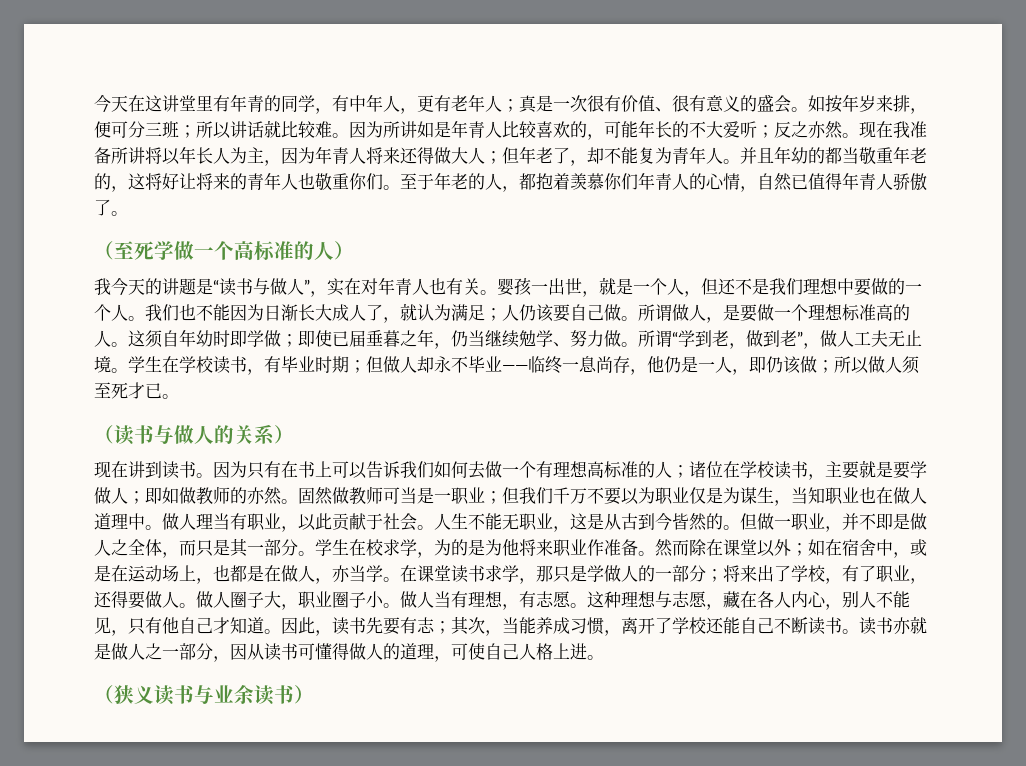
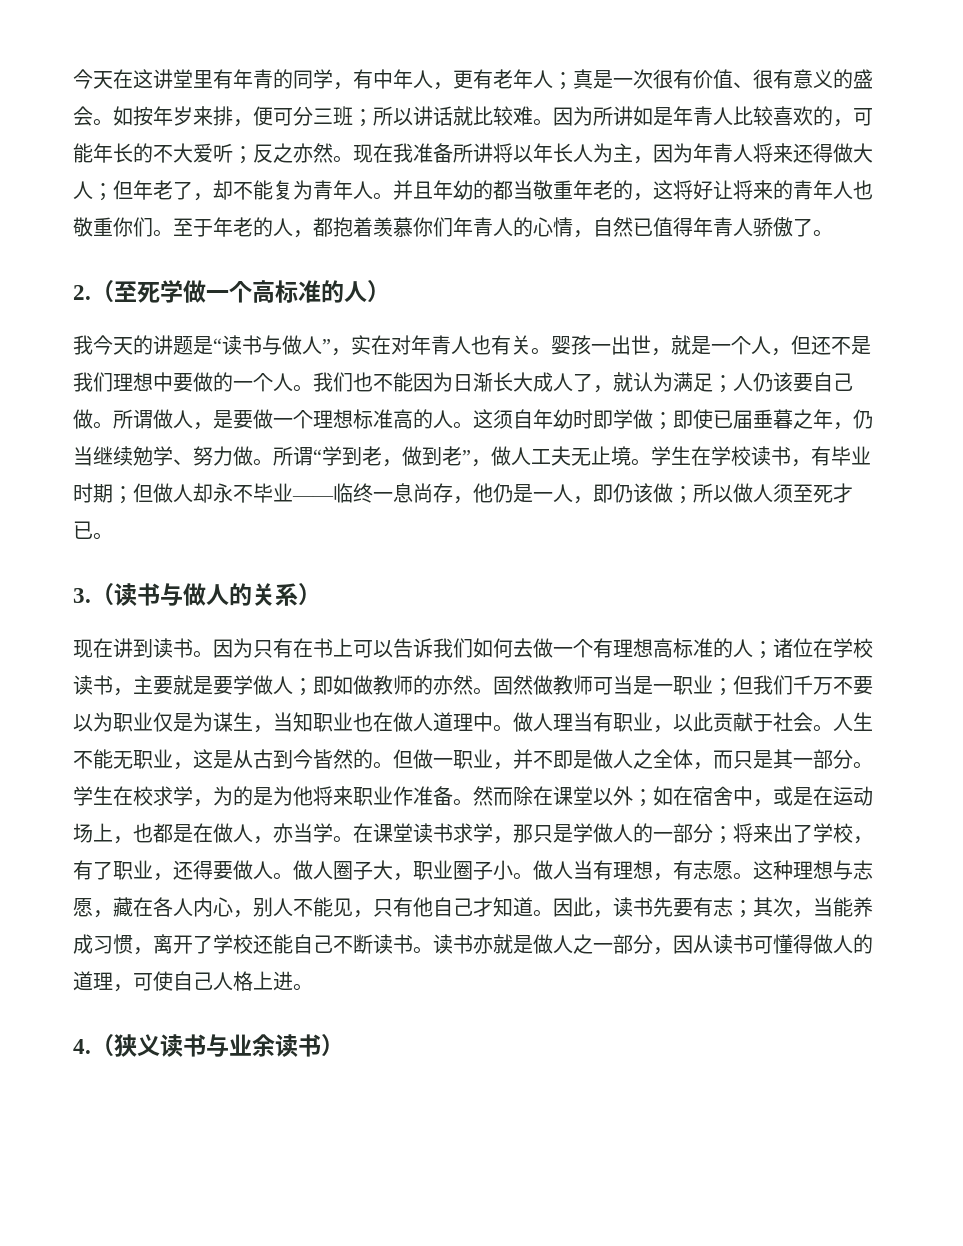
(128, 213) none -> [73,285,91,300] 2.
(179, 396) none -> [73,588,91,603] 3.
(604, 657) none -> [73,1039,91,1054] 4.

